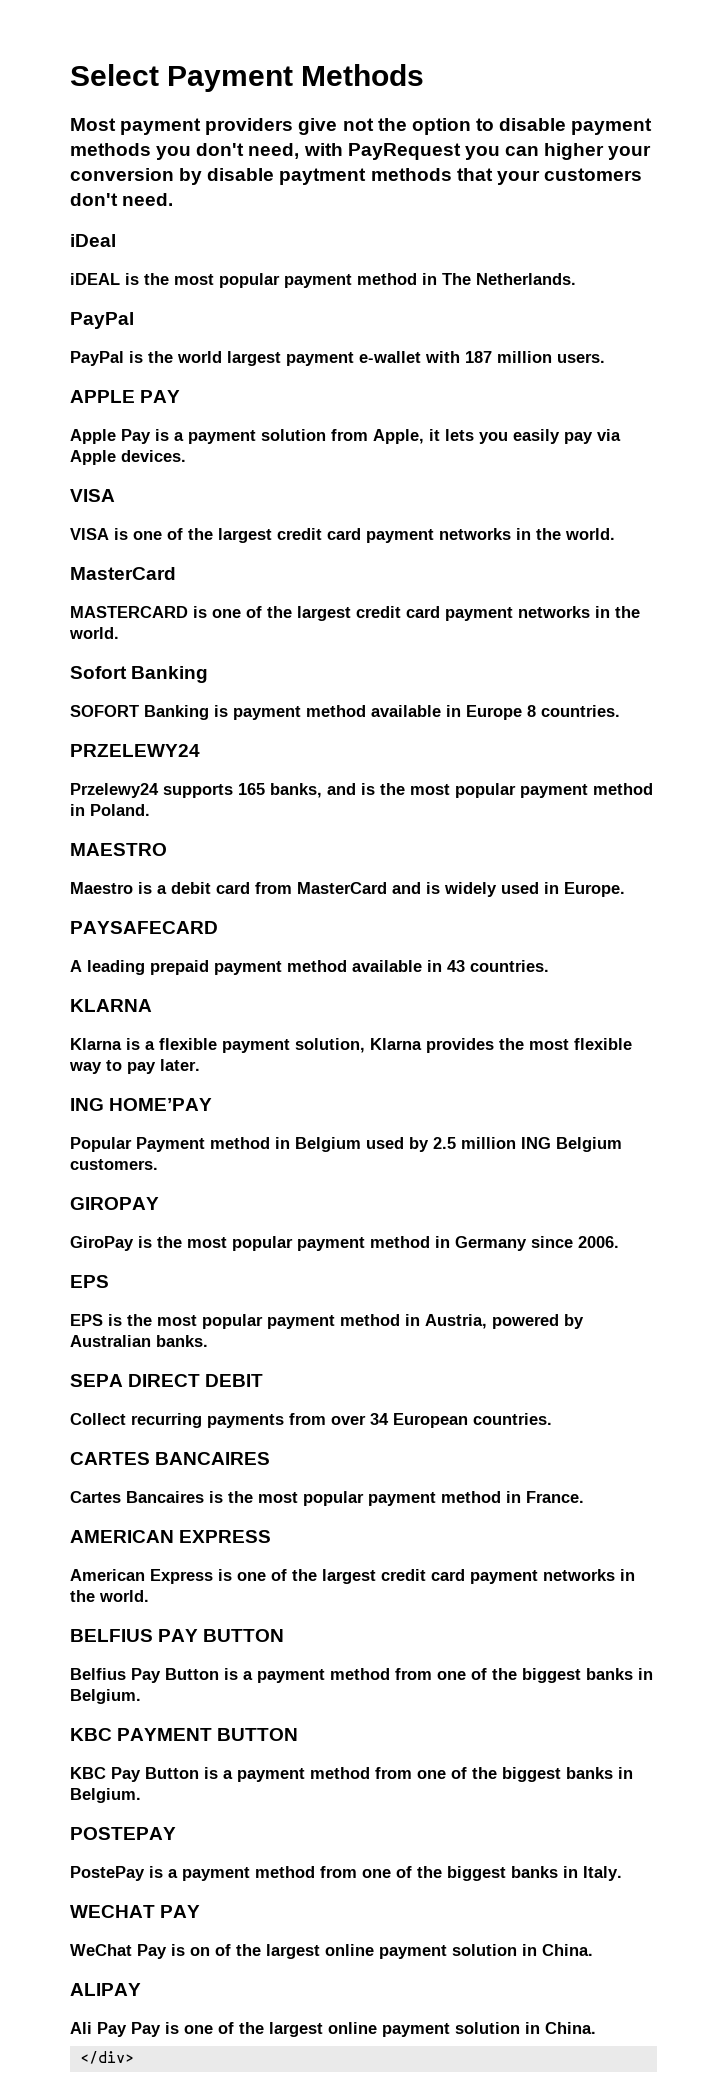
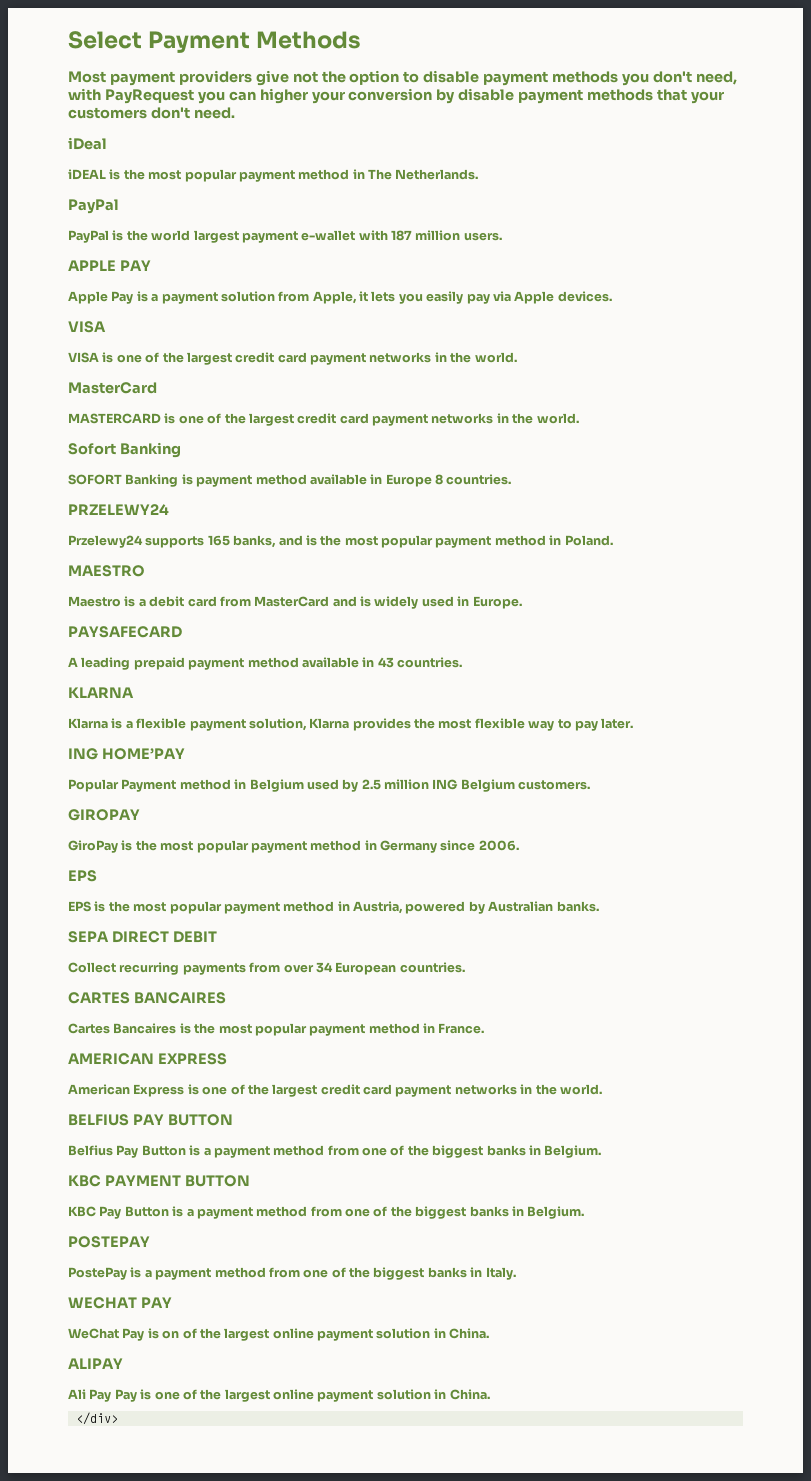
[279,168,367,185] paytment -> [518,89,584,104] payment

